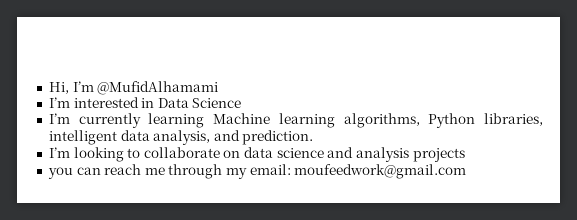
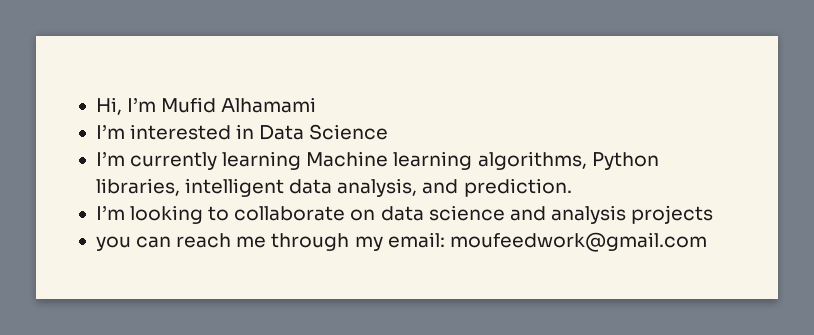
[97,81,219,95] @MufidAlhamami -> [161,97,317,113] Mufid Alhamami

